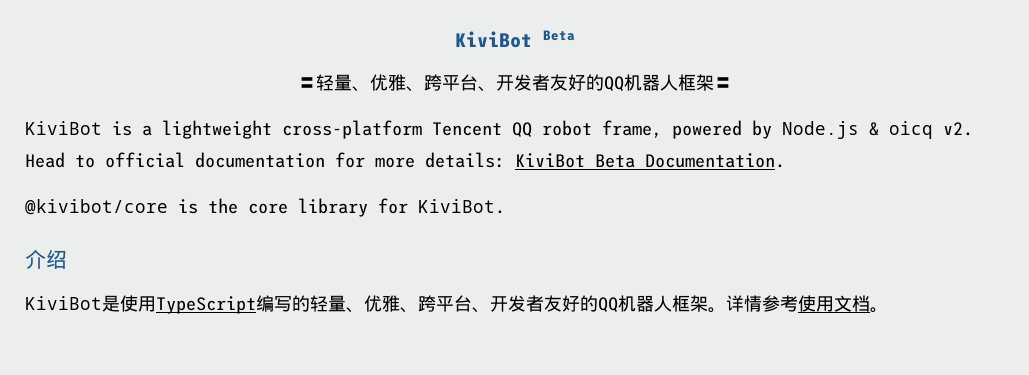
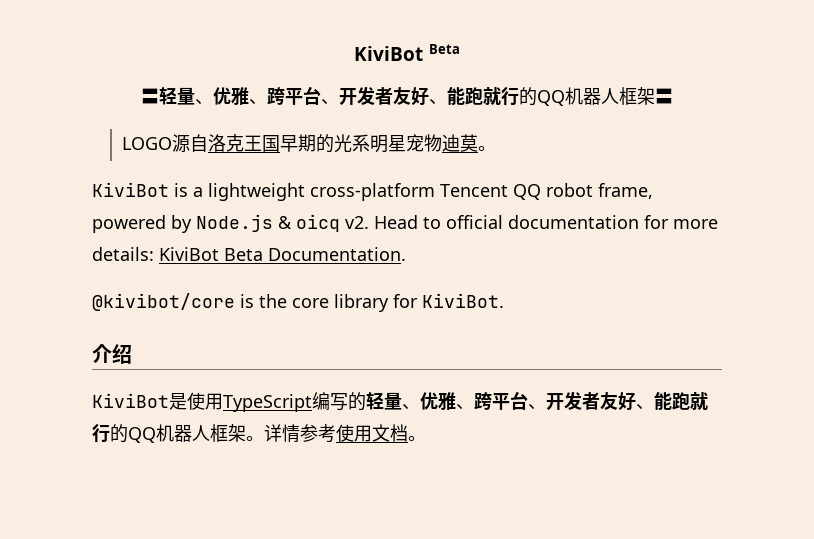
(586, 82) none -> [429,87,519,106] 、能跑就行
(732, 83) none -> [122,134,497,153] // LOGO源自洛克王国早期的光系明星宠物迪莫。
(580, 303) none -> [636,392,708,410] [92,424,110,443] 、能跑就行

